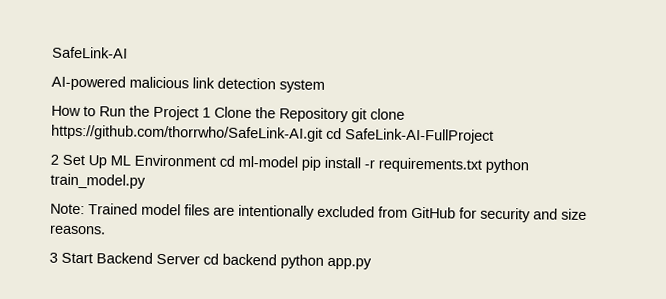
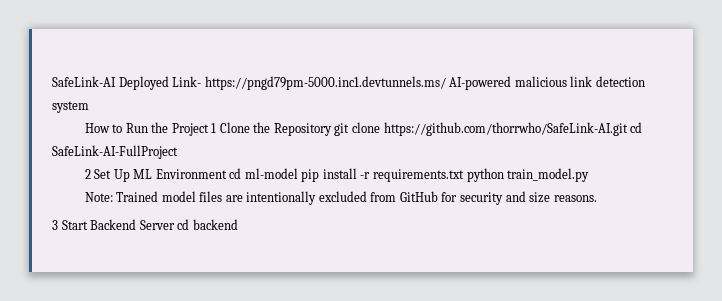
(128, 52) // -> [118,76,446,90] Deployed Link- https://pngd79pm-5000.inc1.devtunnels.ms/
[280,254,372,270] python app.py -> (238, 224) none

